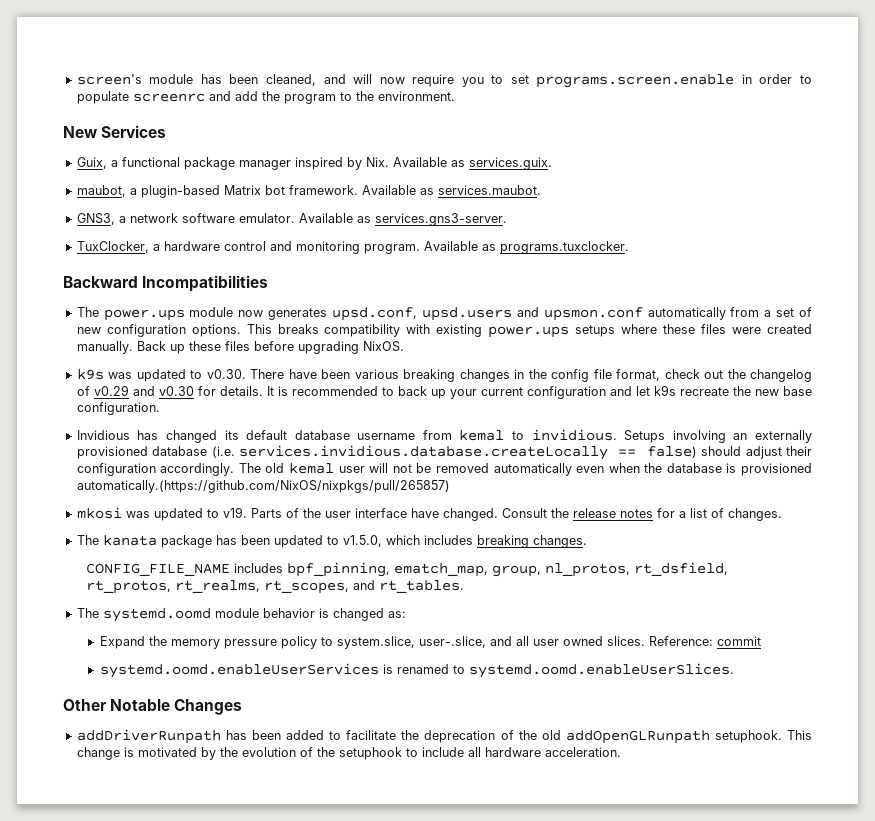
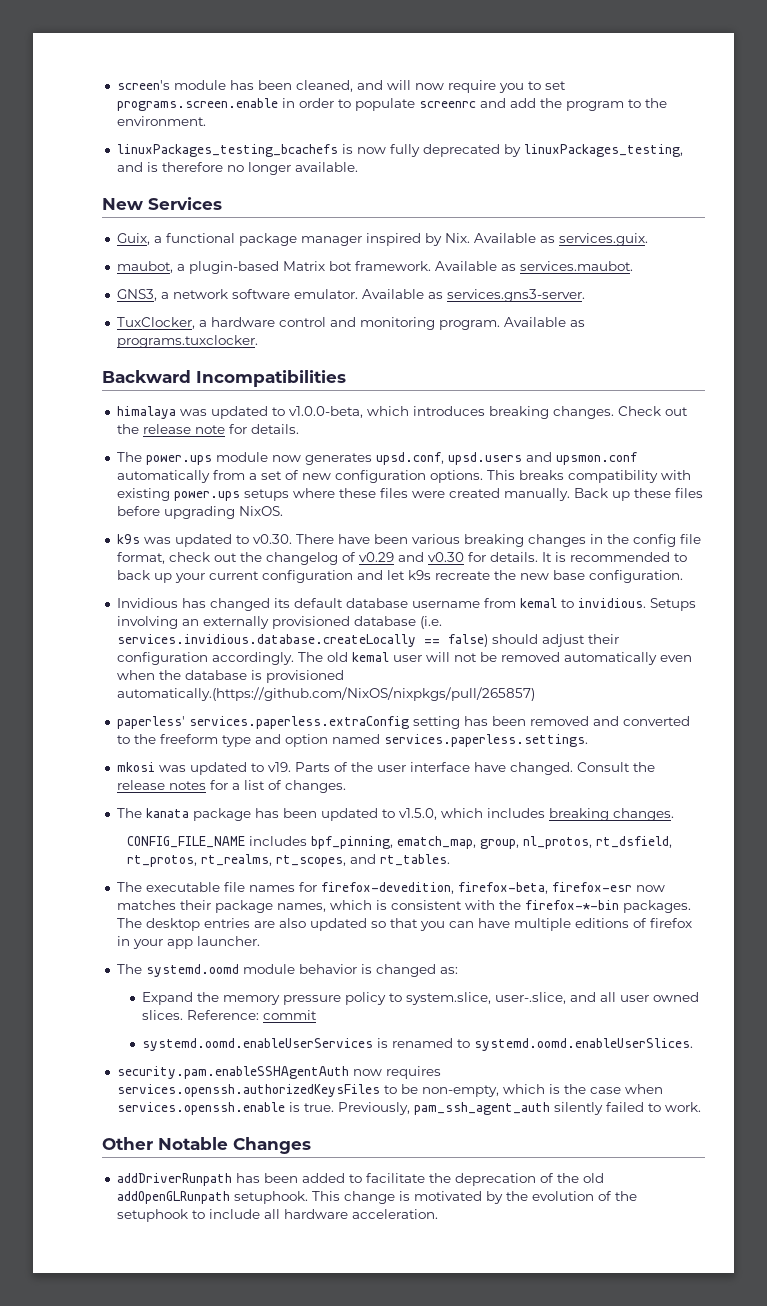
(455, 96) none -> [116,144,683,157] [116,162,358,175] // linuxPackages_testing_bcachefs is now fully deprecated by linuxPackages_testing, and is therefore no longer available.
(269, 283) none -> [116,406,688,419] [116,424,299,434] // himalaya was updated to v1.0.0-beta, which introduces breaking changes. Check out the release note for details.
(450, 486) none -> [116,716,690,729] [116,734,588,747] // paperless' services.paperless.extraConfig setting has been removed and converted to the freeform type and option named services.paperless.settings.
(464, 586) none -> [116,882,665,894] [116,900,691,913] [116,918,692,931] [116,936,260,949] // The executable file names for firefox-devedition, firefox-beta, firefox-esr now matches their package names, which is consistent with the firefox-*-bin packages. The desktop entries are also updated so that you can have multiple editions of firefox in your app launcher.
(734, 670) none -> [116,1066,441,1079] [116,1084,663,1097] [116,1102,701,1115] // security.pam.enableSSHAgentAuth now requires services.openssh.authorizedKeysFiles to be non-empty, which is the case when services.openssh.enable is true. Previously, pam_ssh_agent_auth silently failed to work.

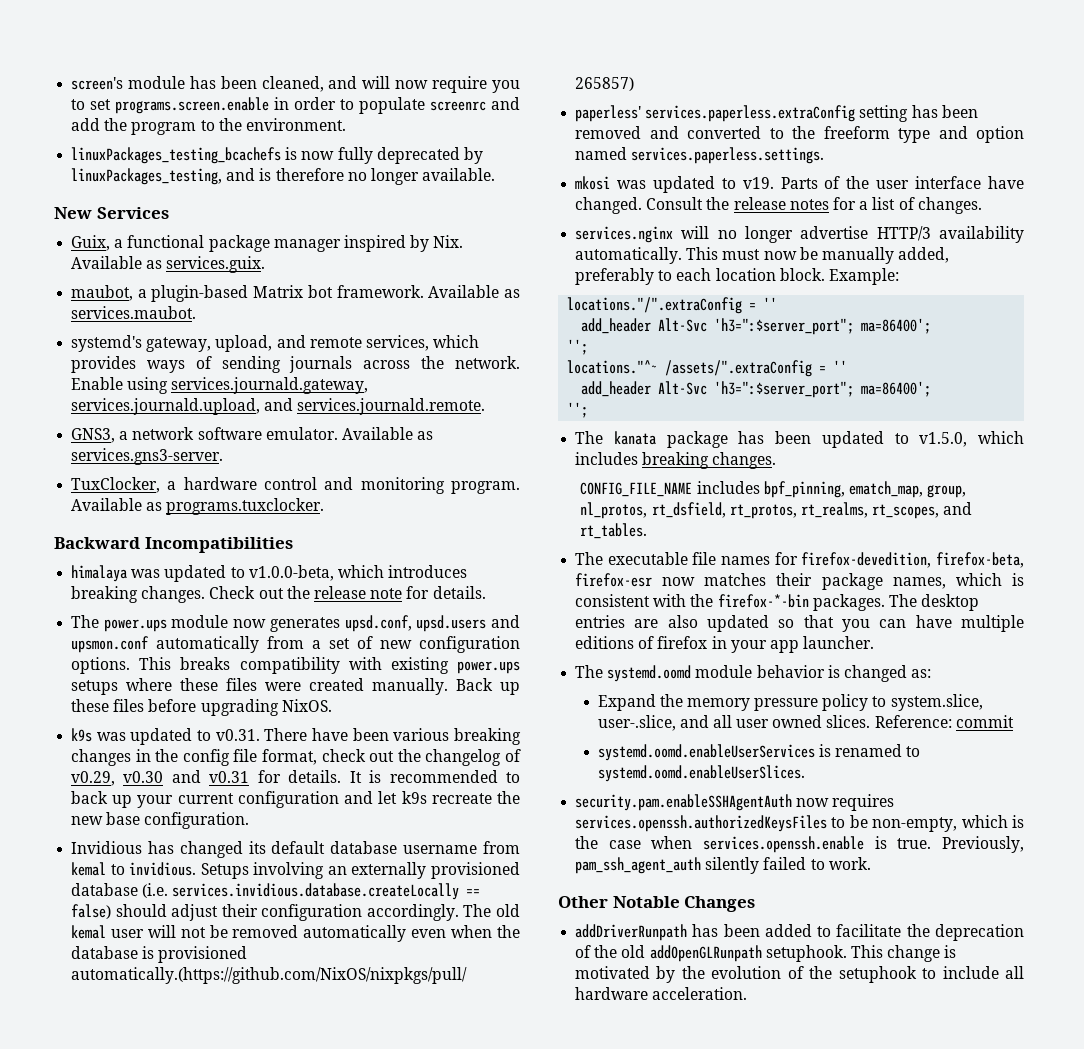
(633, 266) none -> [71,335,480,352] [71,356,520,373] [71,377,369,394] [71,398,486,415] // systemd's gateway, upload, and remote services, which provides ways of sending journals across the network. Enable using services.journald.gateway, services.journald.upload, and services.journald.remote.
[252,534,292,544] v0.30. -> [215,729,260,741] v0.31.
[358,552,464,562] v0.29 and v0.30 -> [71,770,250,786] v0.29, v0.30 and v0.31
(346, 786) none -> [575,226,1024,243] [575,247,950,264] [575,268,899,285] [567,297,778,314] [581,318,932,335] [567,339,589,355] [567,360,848,377] [581,381,932,398] [567,402,589,418] // services.nginx will no longer advertise HTTP/3 availability automatically. This must now be manually added, preferably to each location block. Example: // locations."/".extraConfig = '' // add_header Alt-Svc 'h3=":$server_port"; ma=86400'; // ''; // locations."^~ /assets/".extraConfig = '' // add_header Alt-Svc 'h3=":$server_port"; ma=86400'; // '';

